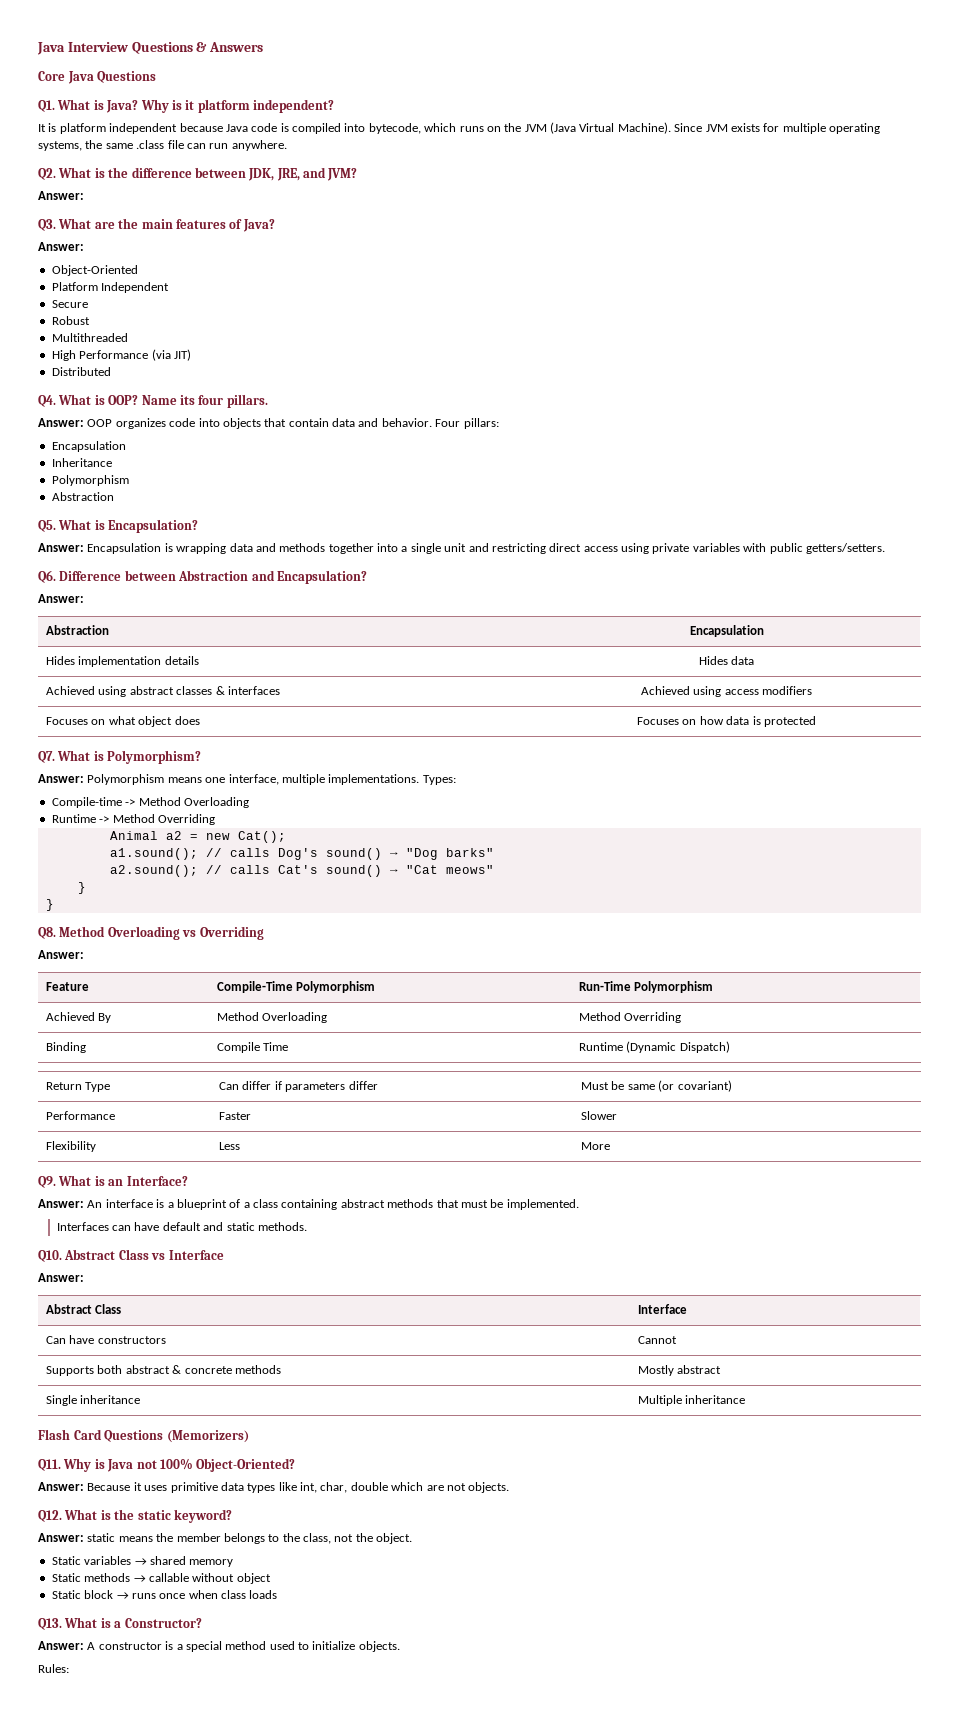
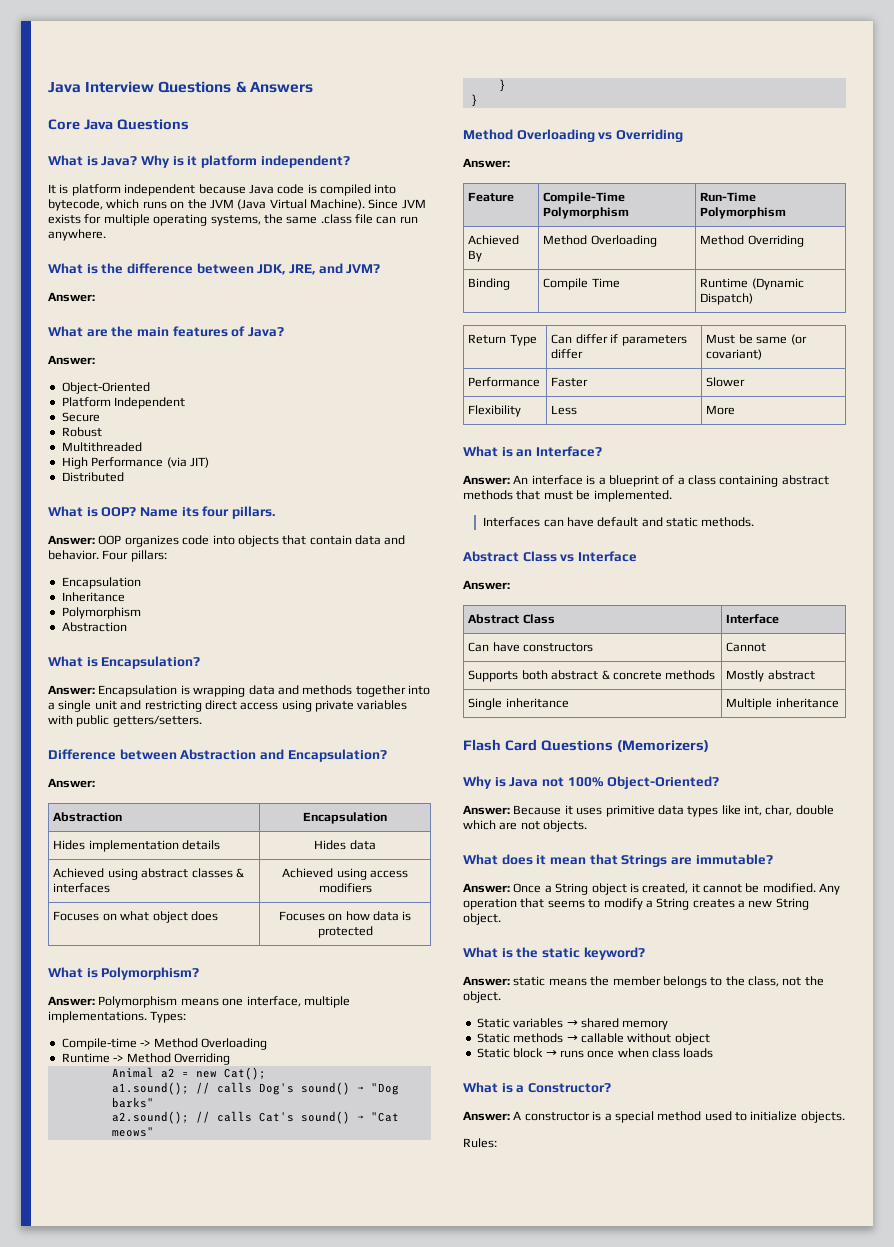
[38,100,55,112] Q1. -> (189, 124) none
[38,168,56,180] Q2. -> (106, 235) none
[38,219,56,231] Q3. -> (95, 297) none
[38,395,56,407] Q4. -> (124, 477) none
[38,520,56,532] Q5. -> (127, 627) none
[38,570,56,583] Q6. -> (202, 721) none
[38,751,55,763] Q7. -> (373, 932) none
[38,927,56,939] Q8. -> (478, 100) none
[38,1176,56,1188] Q9. -> (736, 410) none
[38,1250,62,1262] Q10. -> (755, 522) none
[38,1459,61,1471] Q11. -> (709, 746) none
[38,1510,62,1522] Q12. -> [463,854,773,867] [463,883,841,895] [463,898,809,910] [463,913,501,925] What does it mean that Strings are immutable? // Answer: Once a String object is created, it cannot be modified. Any operation that seems to modify a String creates a new String object. //
[38,1618,62,1630] Q13. -> (714, 1053) none

